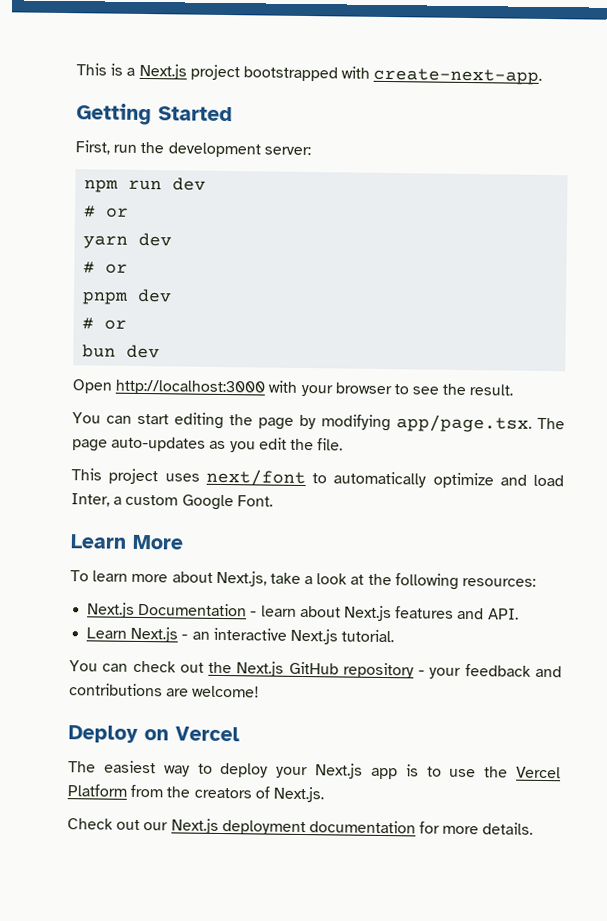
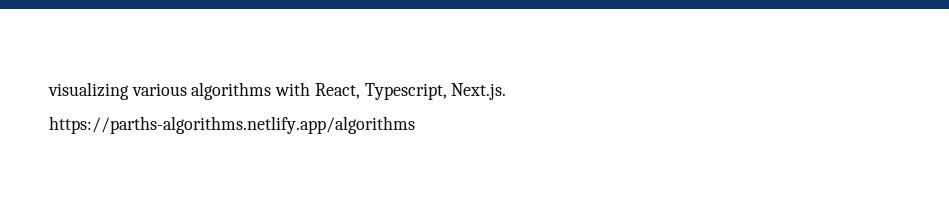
[76,63,543,85] [76,103,233,126] [75,140,311,158] [84,177,207,193] [83,205,130,218] [83,232,173,249] [83,261,129,274] [82,288,173,305] [82,317,128,330] [82,344,161,359] [72,379,514,397] [72,412,565,433] [72,436,344,453] [71,468,564,489] [71,493,273,511] [70,534,184,550] [70,570,537,590] [87,602,519,622] [86,626,395,645] [69,660,562,679] [69,683,261,698] [68,725,240,743] [68,760,561,780] [67,784,324,803] [67,818,534,836] This is a Next.js project bootstrapped with create-next-app. // Getting Started // First, run the development server: // npm run dev // # or // yarn dev // # or // pnpm dev // # or // bun dev // Open http://localhost:3000 with your browser to see the result. // You can start editing the page by modifying app/page.tsx. The page auto-updates as you edit the file. // This project uses next/font to automatically optimize and load Inter, a custom Google Font. // Learn More // To learn more about Next.js, take a look at the following resources: // Next.js Documentation - learn about Next.js features and API. // Learn Next.js - an interactive Next.js tutorial. // You can check out the Next.js GitHub repository - your feedback and contributions are welcome! // Deploy on Vercel // The easiest way to deploy your Next.js app is to use the Vercel Platform from the creators of Next.js. // Check out our Next.js deployment documentation for more details. -> [48,82,507,100] [49,116,415,134] visualizing various algorithms with React, Typescript, Next.js. // https://parths-algorithms.netlify.app/algorithms

